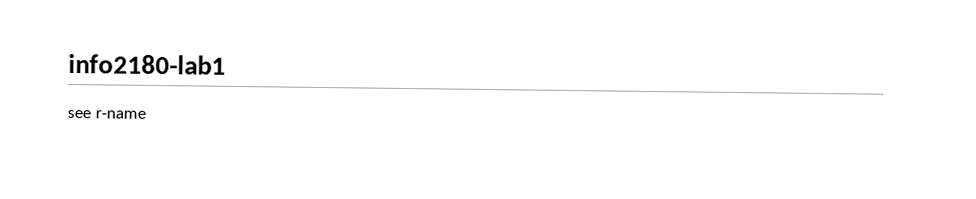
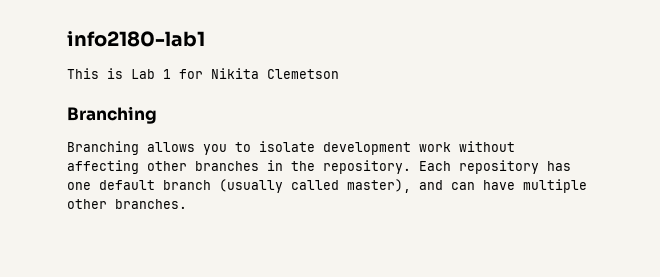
[67,109,146,119] see r-name -> [67,68,339,79] [67,106,157,124] [67,141,515,155] [67,160,571,174] [67,179,587,193] [67,199,187,209] This is Lab 1 for Nikita Clemetson // Branching // Branching allows you to isolate development work without affecting other branches in the repository. Each repository has one default branch (usually called master), and can have multiple other branches.

